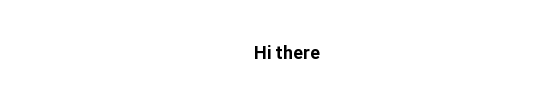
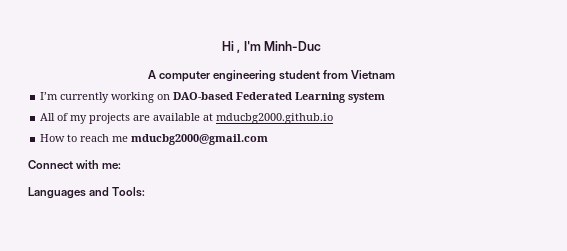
[275,45,321,59] there -> [237,41,322,53] [147,70,396,82] [40,92,386,103] [40,113,334,124] [40,134,269,145] [28,160,122,169] [28,187,146,199] , I'm Minh-Duc // A computer engineering student from Vietnam // I’m currently working on DAO-based Federated Learning system // All of my projects are available at mducbg2000.github.io // How to reach me mducbg2000@gmail.com // Connect with me: // Languages and Tools:

